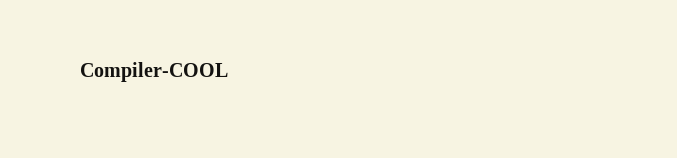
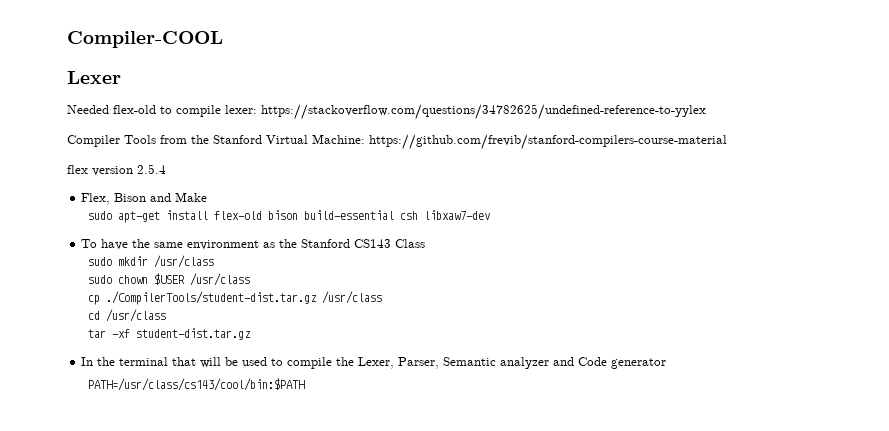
(228, 72) none -> [67,71,121,84] [67,104,706,120] [67,134,727,150] [67,164,166,176] [81,192,208,205] [88,210,491,223] [81,239,426,250] [88,255,215,268] [88,273,251,286] [88,291,383,305] [88,309,167,322] [88,328,252,340] [81,357,667,369] [88,378,306,391] // Lexer // Needed flex-old to compile lexer: https://stackoverflow.com/questions/34782625/undefined-reference-to-yylex // Compiler Tools from the Stanford Virtual Machine: https://github.com/frevib/stanford-compilers-course-material // flex version 2.5.4 // Flex, Bison and Make // sudo apt-get install flex-old bison build-essential csh libxaw7-dev // To have the same environment as the Stanford CS143 Class // sudo mkdir /usr/class // sudo chown $USER /usr/class // cp ./CompilerTools/student-dist.tar.gz /usr/class // cd /usr/class // tar -xf student-dist.tar.gz // In the terminal that will be used to compile the Lexer, Parser, Semantic analyzer and Code generator // PATH=/usr/class/cs143/cool/bin:$PATH

